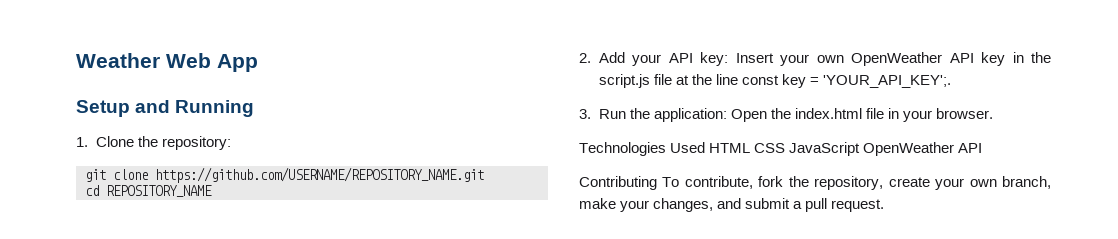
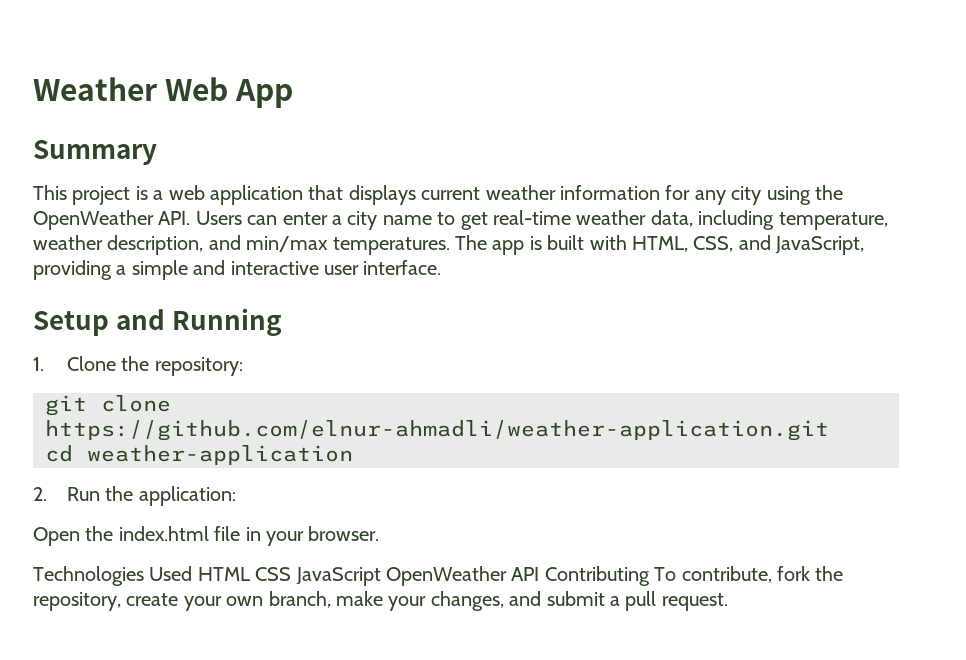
(258, 63) none -> [33,140,157,165] [33,185,843,205] [33,210,888,230] [33,235,865,255] [33,260,442,280] // Summary // This project is a web application that displays current weather information for any city using the OpenWeather API. Users can enter a city name to get real-time weather data, including temperature, weather description, and min/max temperatures. The app is built with HTML, CSS, and JavaScript, providing a simple and interactive user interface.
[155,167,484,183] https://github.com/USERNAME/REPOSITORY_NAME.git -> [45,420,829,441] https://github.com/elnur-ahmadli/weather-application.git
[106,185,212,197] [579,52,1051,66] [598,74,951,88] [579,109,591,119] REPOSITORY_NAME // 2. Add your API key: Insert your own OpenWeather API key in the script.js file at the line const key = 'YOUR_API_KEY';. // 3. -> [87,445,353,465] [33,487,47,501] weather-application // 2.
(727, 115) none -> (236, 496) //
(983, 148) // -> (540, 574) none

